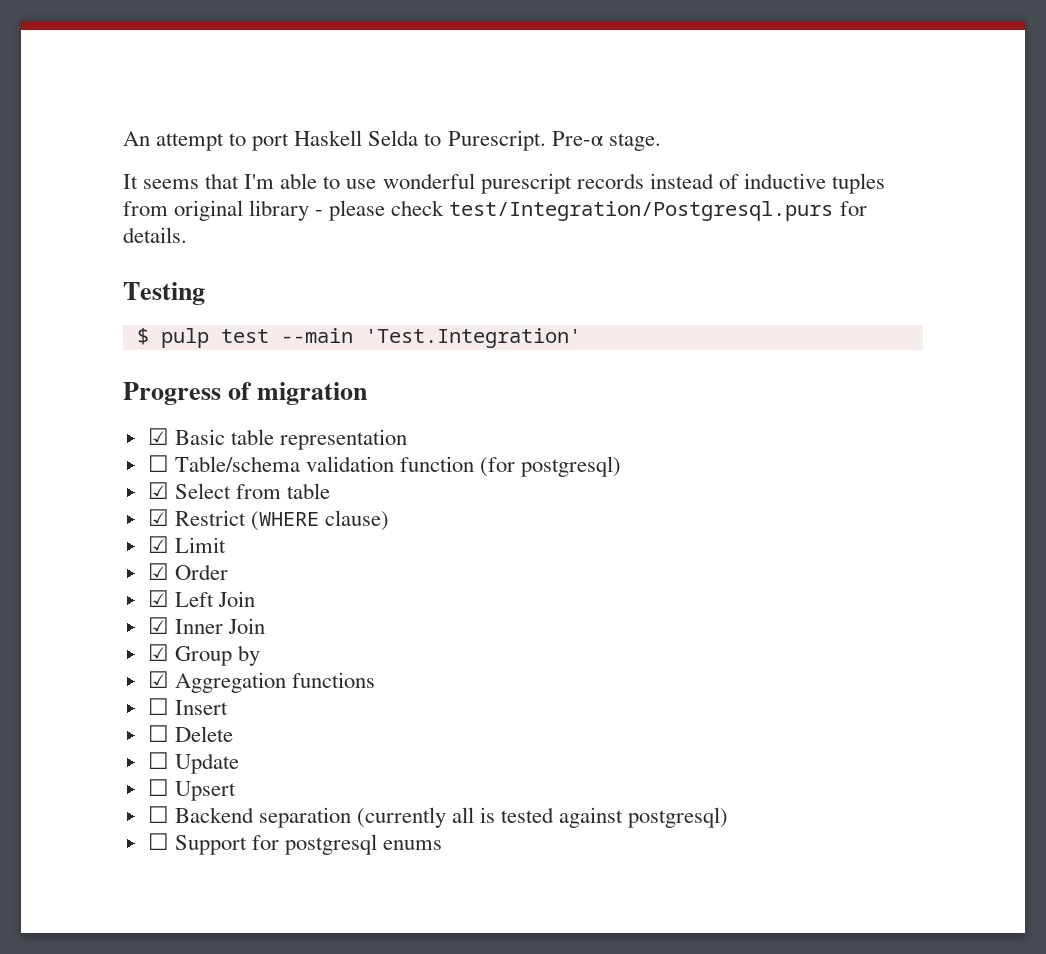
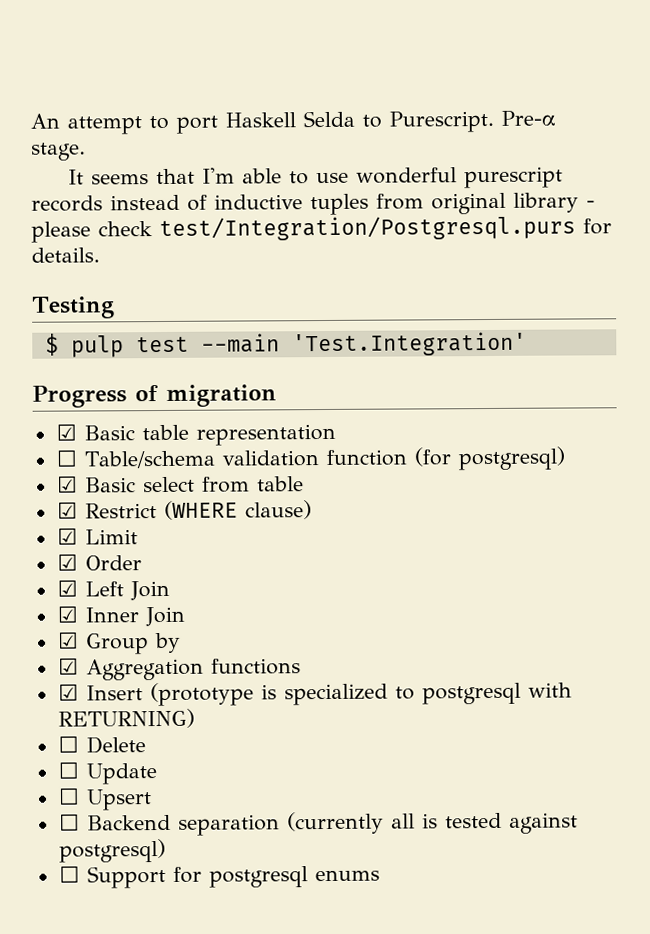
[174,483,231,499] Select -> [84,476,195,493] Basic select
[147,698,169,715] ☐ -> [57,683,79,701] ☑
(228, 707) none -> [149,682,572,707] [57,708,195,729] (prototype is specialized to postgresql with RETURNING)

